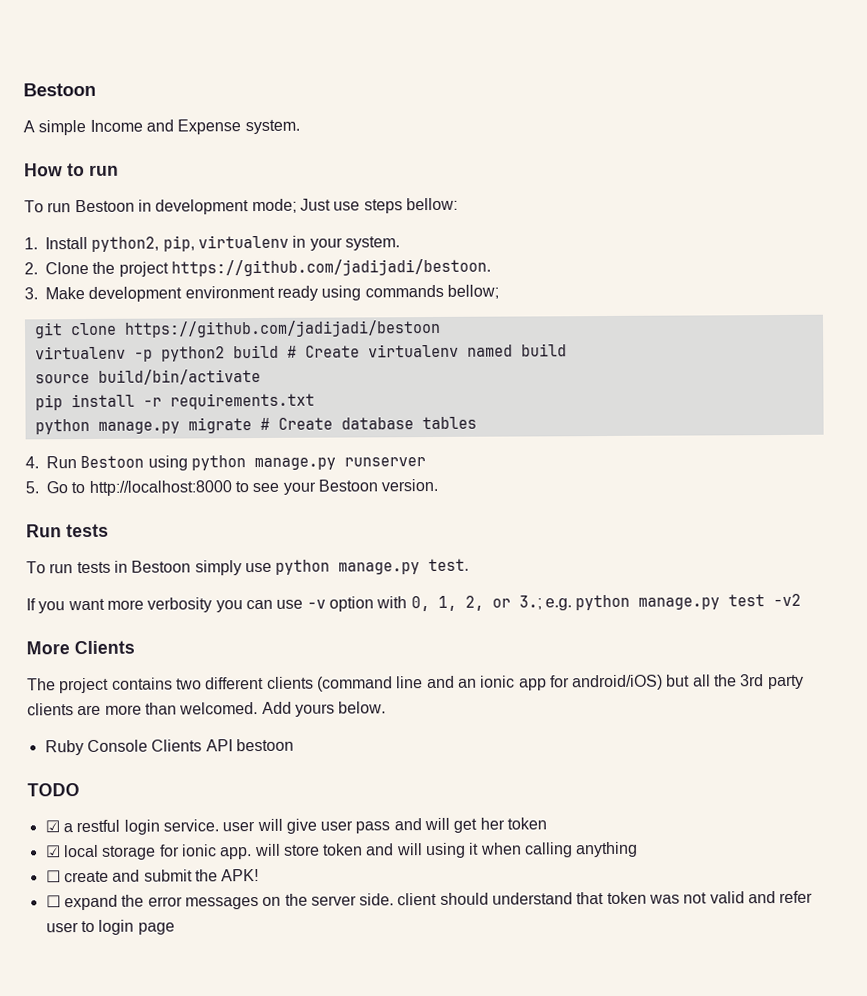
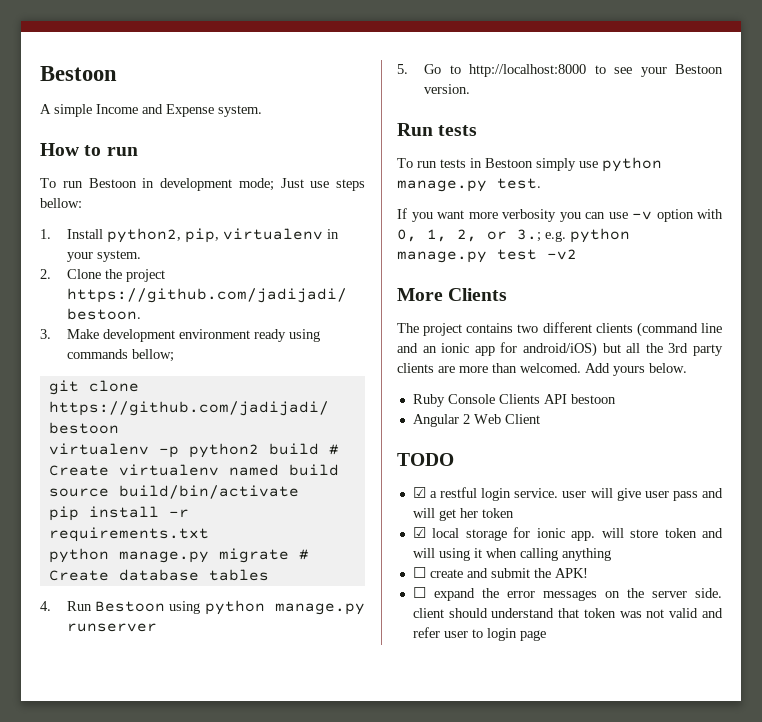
(294, 745) none -> [412,414,540,427] // Angular 2 Web Client

